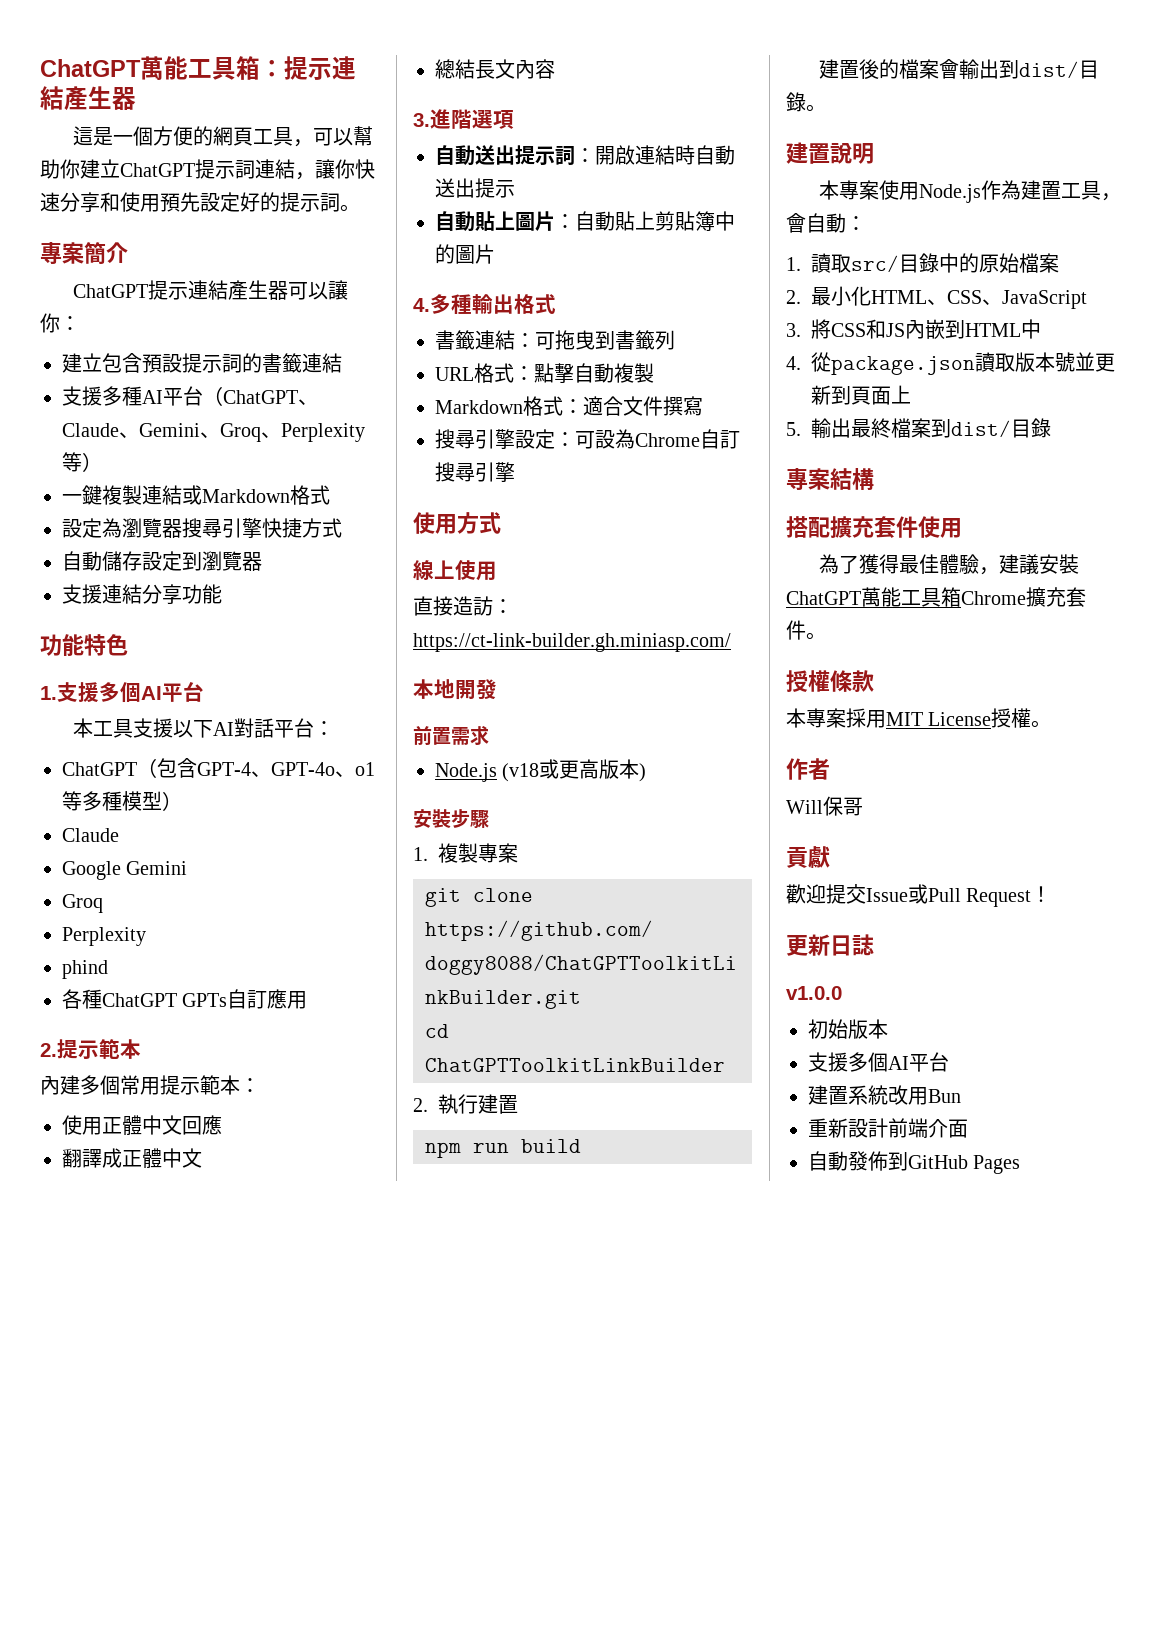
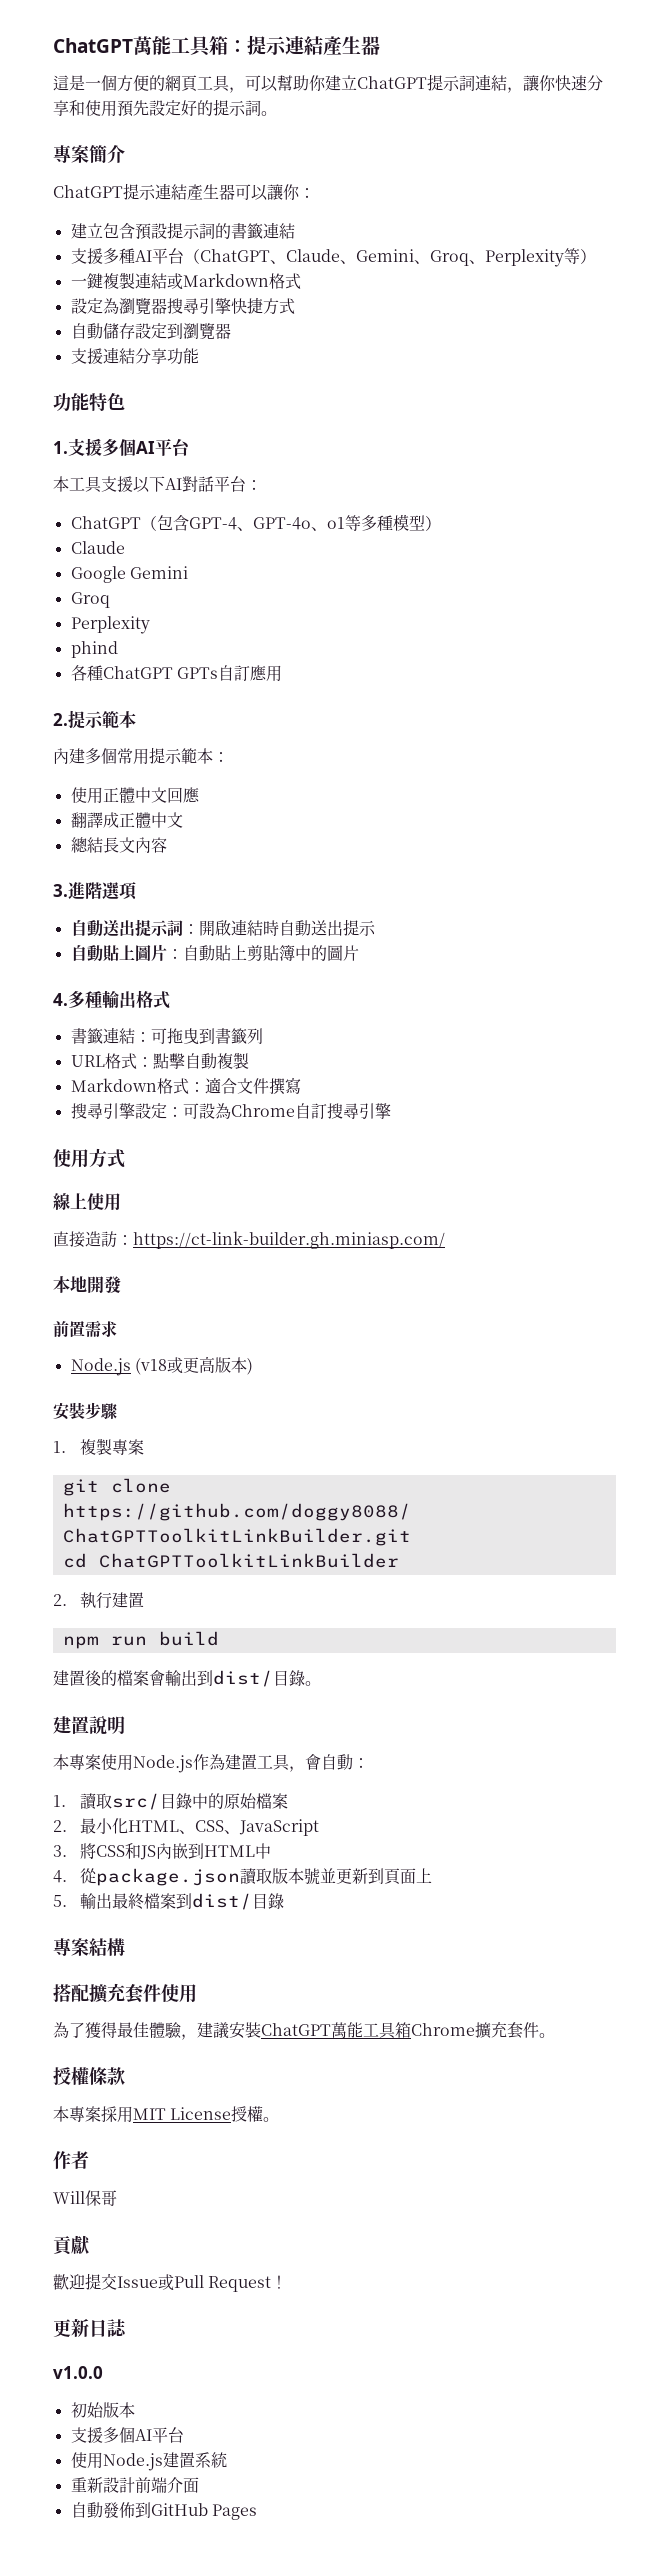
(949, 1062) none -> [70,2452,163,2471] 使用Node.js
[888,1085,961,1105] 改用Bun -> (227, 2460) none

